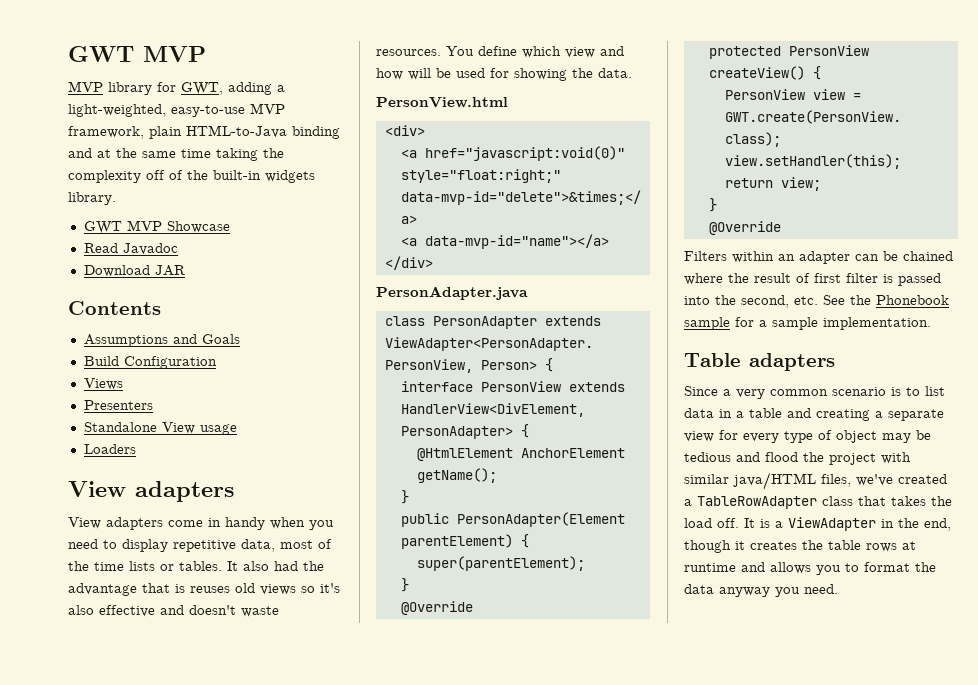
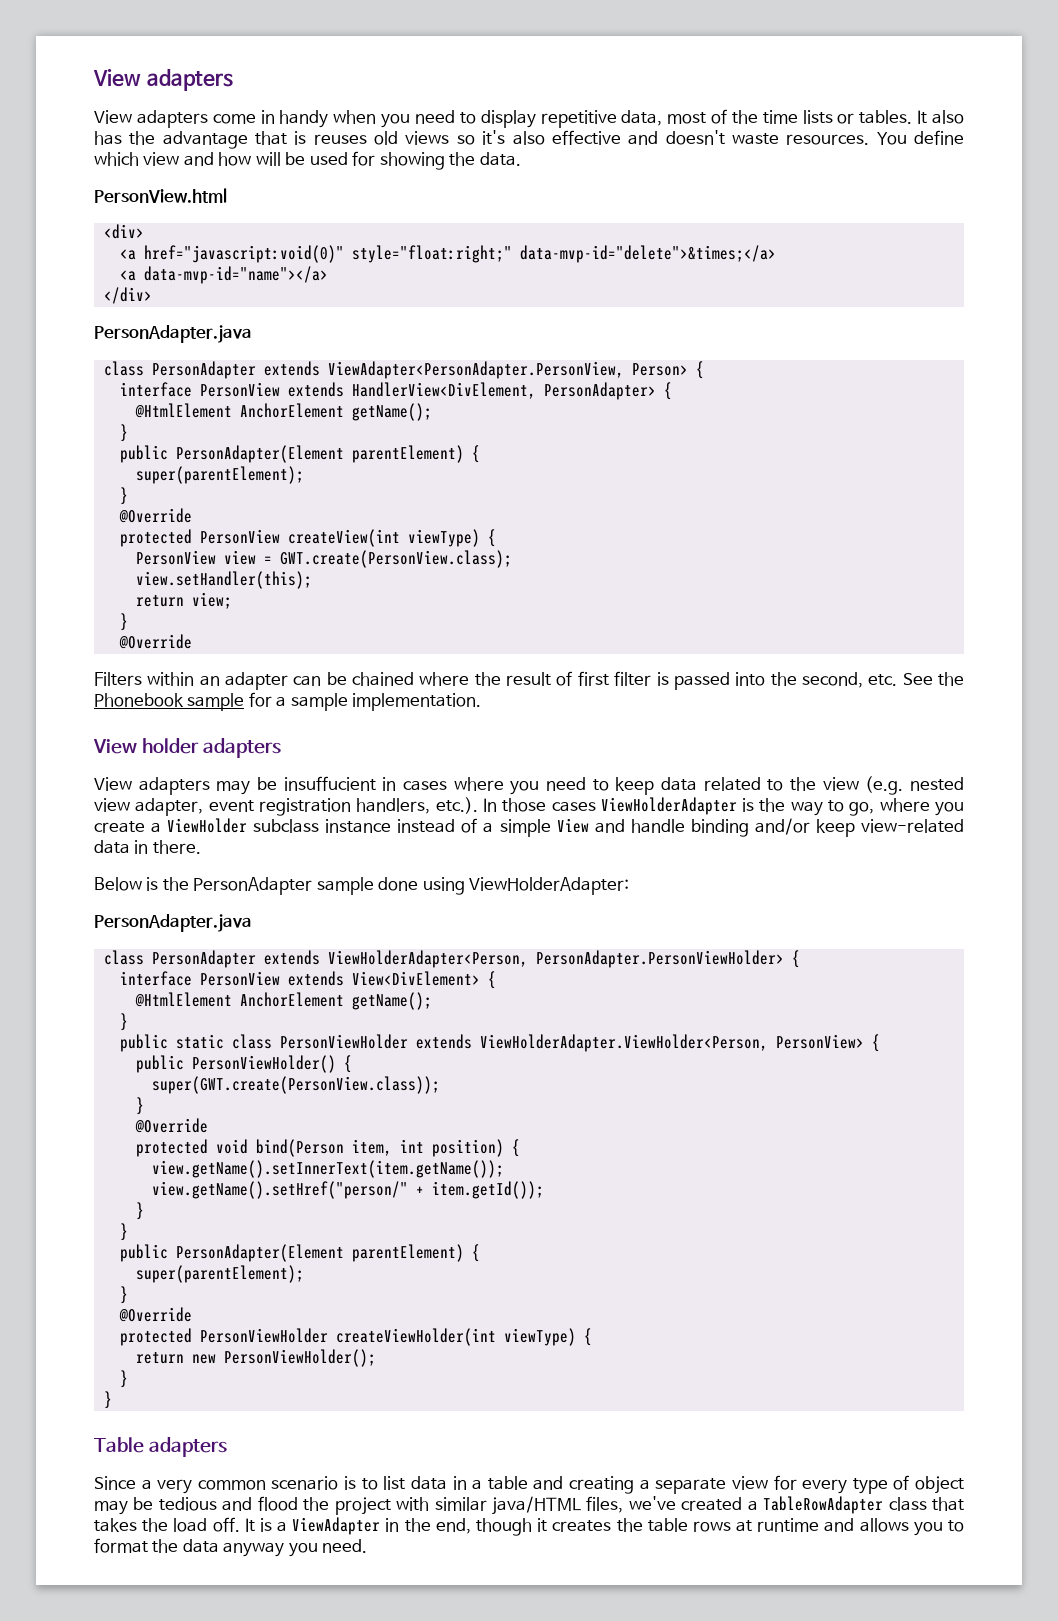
[68,46,206,62] [68,81,285,95] [68,103,285,117] [68,125,340,139] [68,148,284,161] [68,170,315,183] [68,192,116,205] [83,220,230,234] [83,243,178,255] [83,265,185,277] [68,301,161,315] [83,334,240,347] [83,356,217,369] [83,378,123,390] [83,400,153,410] [83,422,237,435] [83,444,136,454] GWT MVP // MVP library for GWT, adding a light-weighted, easy-to-use MVP framework, plain HTML-to-Java binding and at the same time taking the complexity off of the built-in widgets library. // GWT MVP Showcase // Read Javadoc // Download JAR // Contents // Assumptions and Goals // Build Configuration // Views // Presenters // Standalone View usage // Loaders // -> (93, 78) none
[274,561,298,571] had -> [94,131,122,145] has
[708,66,805,80] createView() -> [287,529,480,547] createView(int viewType)
(931, 323) none -> [93,738,282,758] [94,776,964,795] [94,797,964,816] [94,818,964,837] [94,840,201,854] [94,877,630,895] [94,914,252,932] [103,950,800,968] [119,971,496,989] [134,992,432,1010] [119,1013,128,1031] [119,1034,880,1052] [135,1055,352,1073] [151,1076,440,1094] [135,1097,144,1115] [134,1118,208,1133] [135,1139,520,1157] [151,1160,504,1178] [151,1181,544,1199] [135,1202,144,1220] [119,1223,128,1241] [119,1244,480,1262] [135,1265,304,1283] [119,1286,128,1304] [118,1307,192,1322] [119,1328,592,1346] [135,1349,376,1367] [119,1370,128,1388] [103,1391,112,1409] // View holder adapters // View adapters may be insuffucient in cases where you need to keep data related to the view (e.g. nested view adapter, event registration handlers, etc.). In those cases ViewHolderAdapter is the way to go, where you create a ViewHolder subclass instance instead of a simple View and handle binding and/or keep view-related data in there. // Below is the PersonAdapter sample done using ViewHolderAdapter: // PersonAdapter.java // class PersonAdapter extends ViewHolderAdapter<Person, PersonAdapter.PersonViewHolder> { // interface PersonView extends View<DivElement> { // @HtmlElement AnchorElement getName(); // } // public static class PersonViewHolder extends ViewHolderAdapter.ViewHolder<Person, PersonView> { // public PersonViewHolder() { // super(GWT.create(PersonView.class)); // } // @Override // protected void bind(Person item, int position) { // view.getName().setInnerText(item.getName()); // view.getName().setHref("person/" + item.getId()); // } // } // public PersonAdapter(Element parentElement) { // super(parentElement); // } // @Override // protected PersonViewHolder createViewHolder(int viewType) { // return new PersonViewHolder(); // } // }

